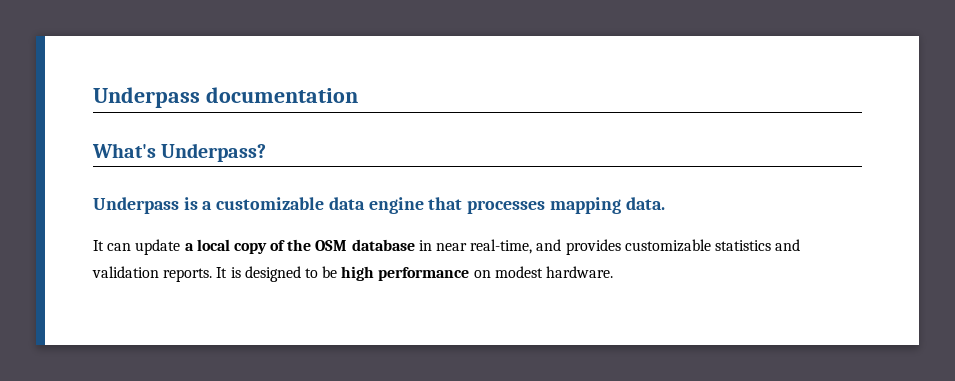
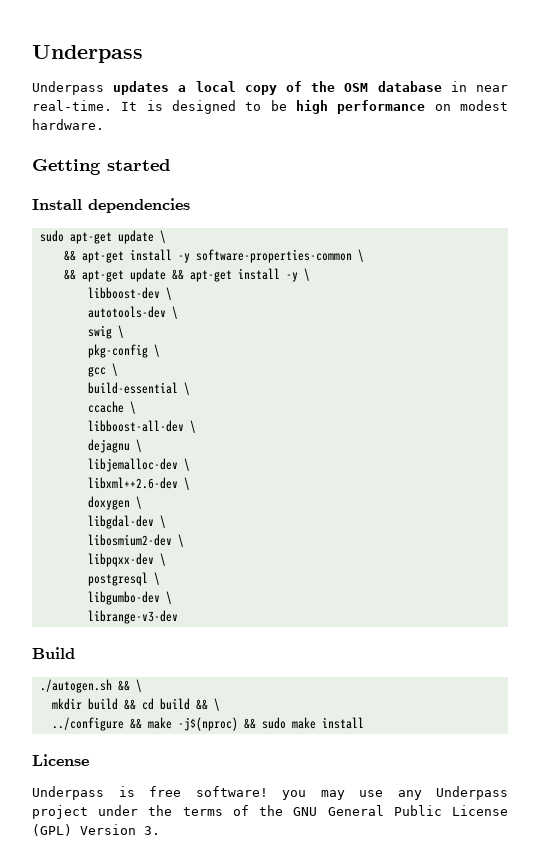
[93,87,358,108] [92,143,267,162] [93,197,665,214] [93,239,181,255] Underpass documentation // What's Underpass? // Underpass is a customizable data engine that processes mapping data. // It can update -> [32,45,143,63] [32,81,170,95] Underpass // Underpass updates
[470,239,801,255] [92,266,213,282] real-time, and provides customizable statistics and validation reports. -> [32,100,112,111] real-time.
(614, 272) none -> [32,159,170,175] [32,198,190,213] [39,230,166,244] [63,249,364,263] [63,268,310,282] [87,287,172,300] [87,306,178,319] [87,325,124,339] [87,344,160,358] [87,363,118,377] [87,382,190,395] [87,401,136,414] [87,420,196,433] [87,439,142,453] [87,458,190,472] [87,477,190,490] [87,496,142,510] [87,515,166,529] [87,534,184,547] [87,553,166,567] [87,572,160,586] [87,591,172,605] [87,610,178,624] [32,647,75,659] [39,679,142,693] [51,698,220,711] [51,717,364,731] [32,754,89,766] [32,786,508,800] [32,805,509,819] [32,824,160,836] // Getting started // Install dependencies // sudo apt-get update \ // && apt-get install -y software-properties-common \ // && apt-get update && apt-get install -y \ // libboost-dev \ // autotools-dev \ // swig \ // pkg-config \ // gcc \ // build-essential \ // ccache \ // libboost-all-dev \ // dejagnu \ // libjemalloc-dev \ // libxml++2.6-dev \ // doxygen \ // libgdal-dev \ // libosmium2-dev \ // libpqxx-dev \ // postgresql \ // libgumbo-dev \ // librange-v3-dev // Build // ./autogen.sh && \ // mkdir build && cd build && \ // ../configure && make -j$(nproc) && sudo make install // License // Underpass is free software! you may use any Underpass project under the terms of the GNU General Public License (GPL) Version 3.

